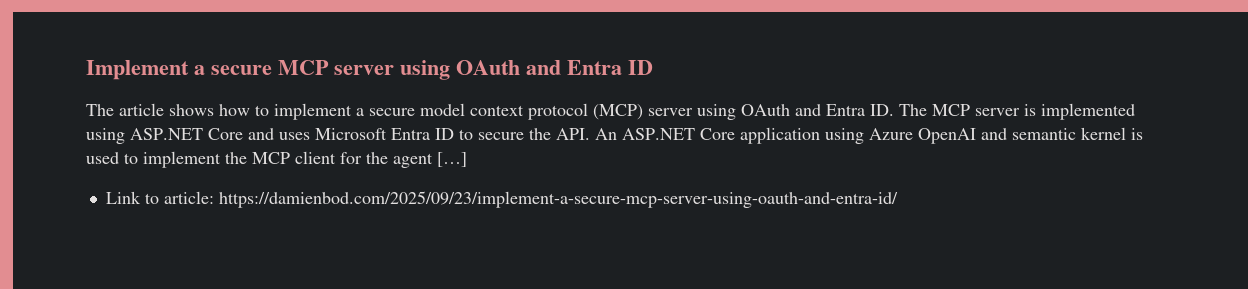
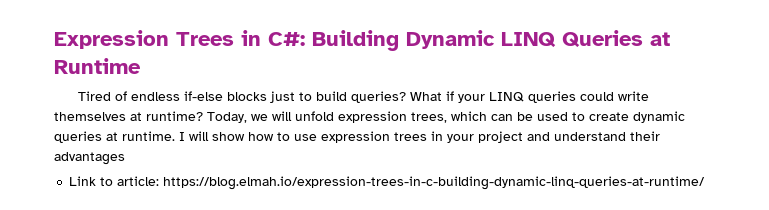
[86,60,653,80] [86,103,1135,120] [86,127,1143,144] [86,151,467,168] Implement a secure MCP server using OAuth and Entra ID // The article shows how to implement a secure model context protocol (MCP) server using OAuth and Entra ID. The MCP server is implemented using ASP.NET Core and uses Microsoft Entra ID to secure the API. An ASP.NET Core application using Azure OpenAI and semantic kernel is used to implement the MCP client for the agent […] -> [54,30,670,51] [54,58,141,74] [77,91,649,103] [54,111,685,123] [54,131,660,143] [54,152,125,165] Expression Trees in C#: Building Dynamic LINQ Queries at Runtime // Tired of endless if-else blocks just to build queries? What if your LINQ queries could write themselves at runtime? Today, we will unfold expression trees, which can be used to create dynamic queries at runtime. I will show how to use expression trees in your project and understand their advantages
[218,191,898,208] https://damienbod.com/2025/09/23/implement-a-secure-mcp-server-using-oauth-and-entra-id/ -> [163,176,706,190] https://blog.elmah.io/expression-trees-in-c-building-dynamic-linq-queries-at-runtime/

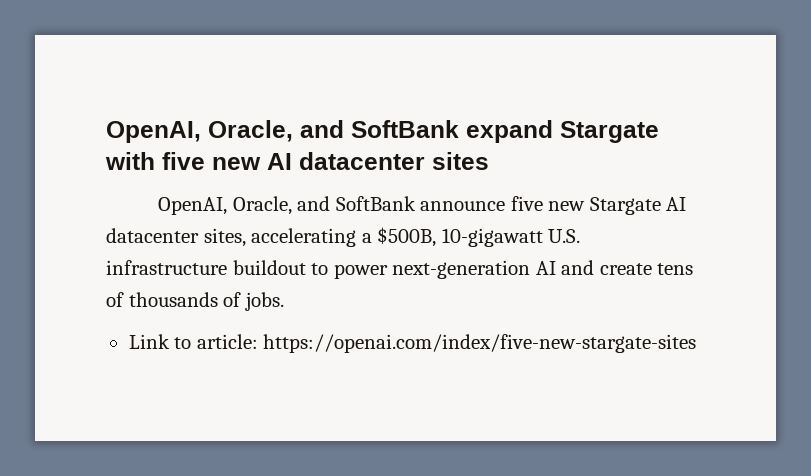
[54,30,670,51] [54,58,141,74] [77,91,649,103] [54,111,685,123] [54,131,660,143] [54,152,125,165] Expression Trees in C#: Building Dynamic LINQ Queries at Runtime // Tired of endless if-else blocks just to build queries? What if your LINQ queries could write themselves at runtime? Today, we will unfold expression trees, which can be used to create dynamic queries at runtime. I will show how to use expression trees in your project and understand their advantages -> [106,120,659,143] [105,152,489,170] [158,196,687,215] [106,227,581,247] [106,260,694,279] [106,292,284,311] OpenAI, Oracle, and SoftBank expand Stargate with five new AI datacenter sites // OpenAI, Oracle, and SoftBank announce five new Stargate AI datacenter sites, accelerating a $500B, 10-gigawatt U.S. infrastructure buildout to power next-generation AI and create tens of thousands of jobs.
[163,176,706,190] https://blog.elmah.io/expression-trees-in-c-building-dynamic-linq-queries-at-runtime/ -> [263,334,697,353] https://openai.com/index/five-new-stargate-sites

